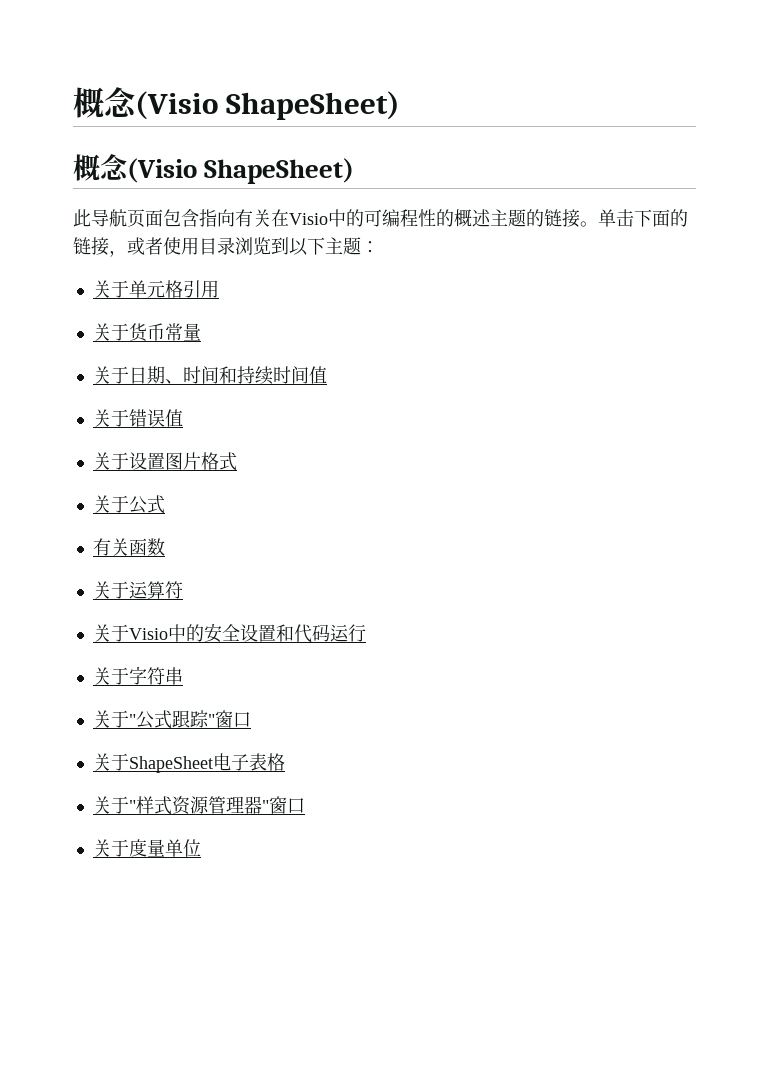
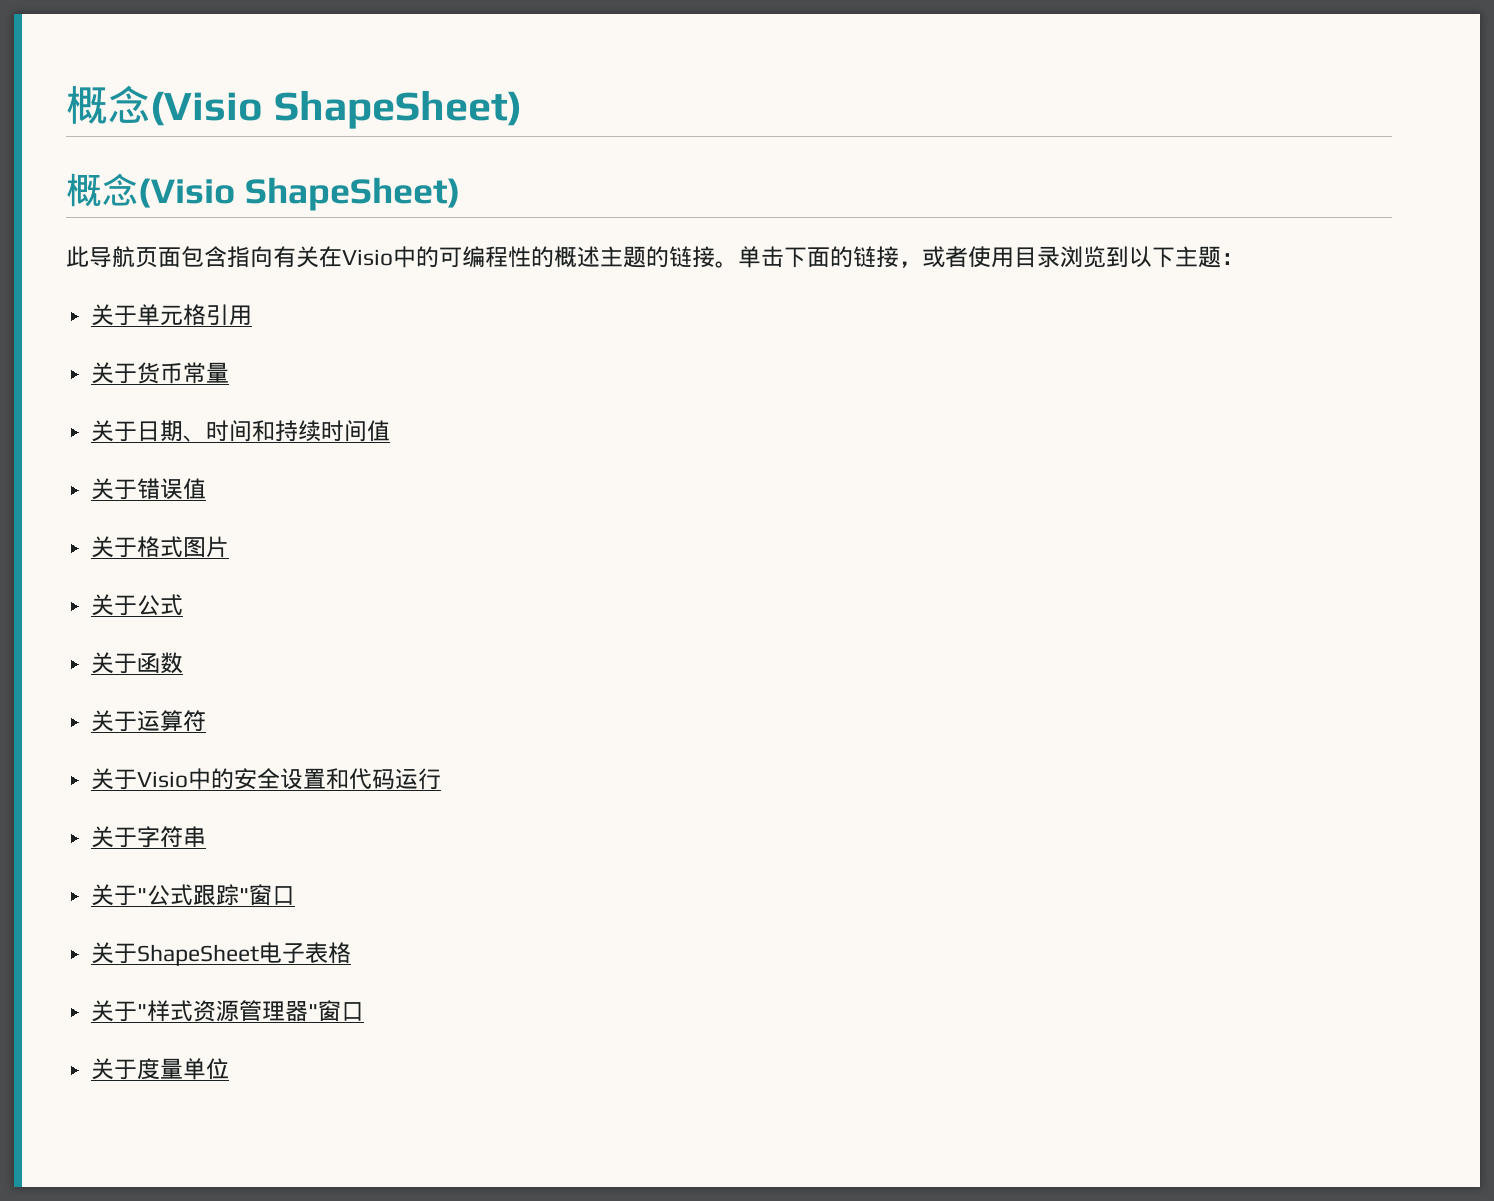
[128,452,165,470] 设置 -> [137,536,184,558] 格式
[200,452,237,471] 格式 -> (230, 547) none
[92,538,129,556] 有关 -> [91,652,138,674] 关于

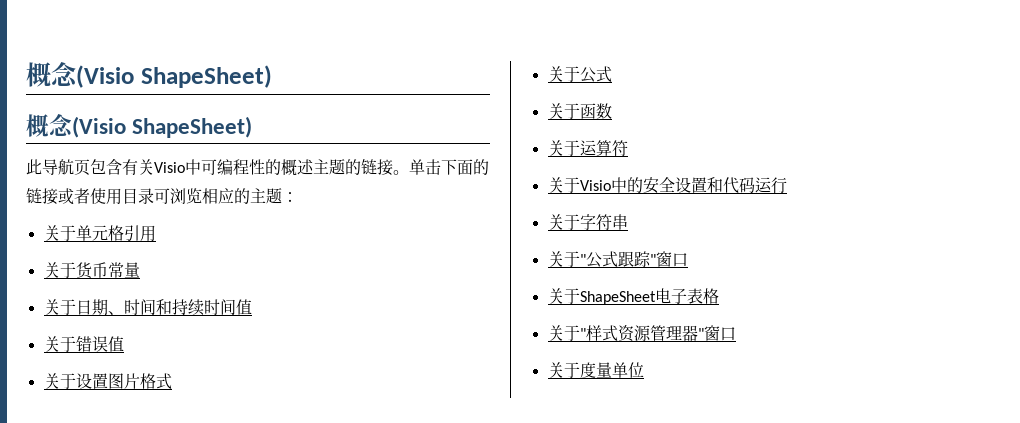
[158,246,439,268] 面包含指向有关在Visio中的 -> [90,159,201,175] 包含有关Visio中
[899,261,922,268] ， -> (58, 196) none
[1060,246,1175,268] 浏览到以下 -> [154,188,250,204] 可浏览相应的
(138, 547) none -> [75,373,140,389] 设置图片
[183,536,230,558] 图片 -> (172, 381) none

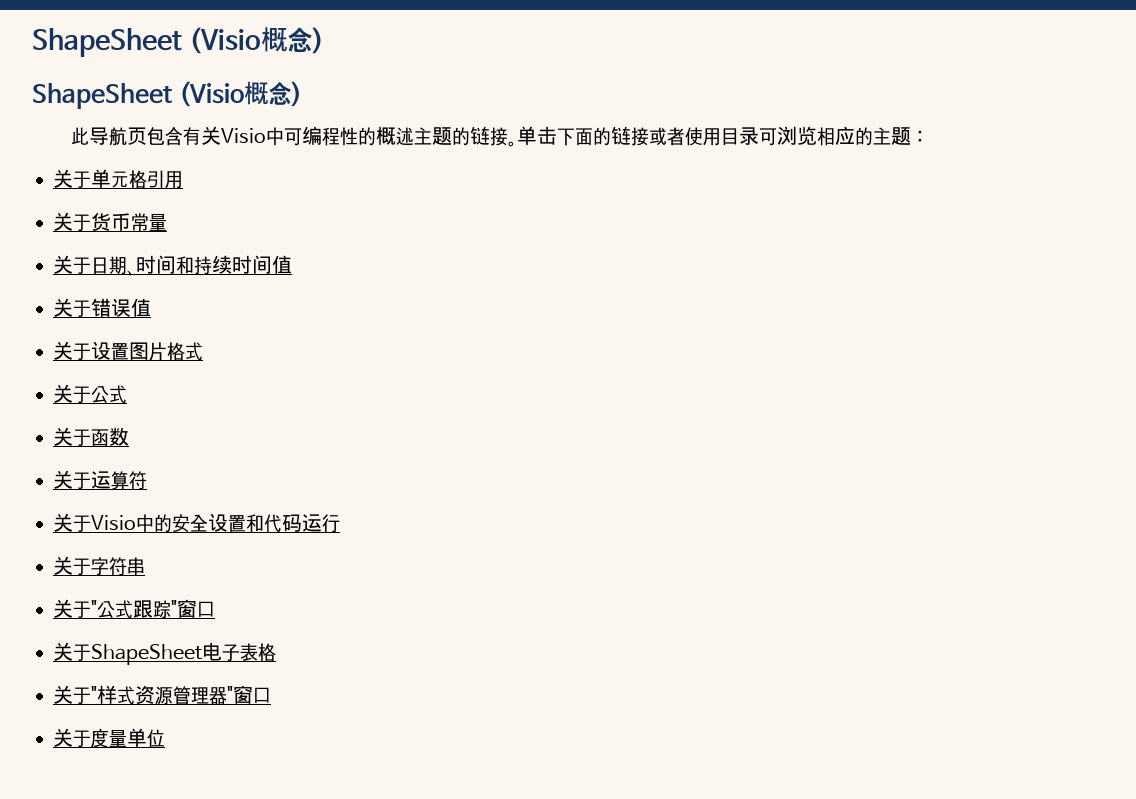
[26,62,272,88] [26,114,253,138] 概念(Visio ShapeSheet) // 概念(Visio ShapeSheet) -> [32,27,325,57] [32,81,302,109] ShapeSheet (Visio概念) // ShapeSheet (Visio概念)

